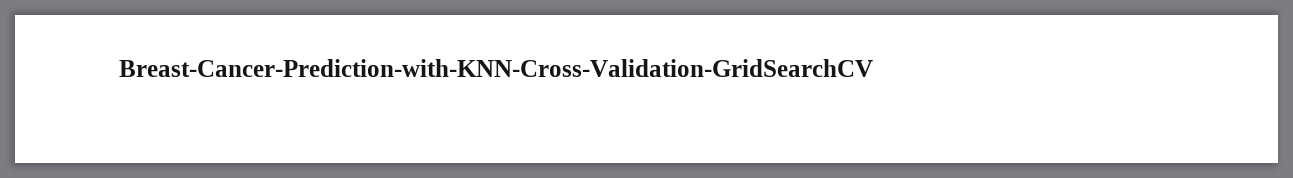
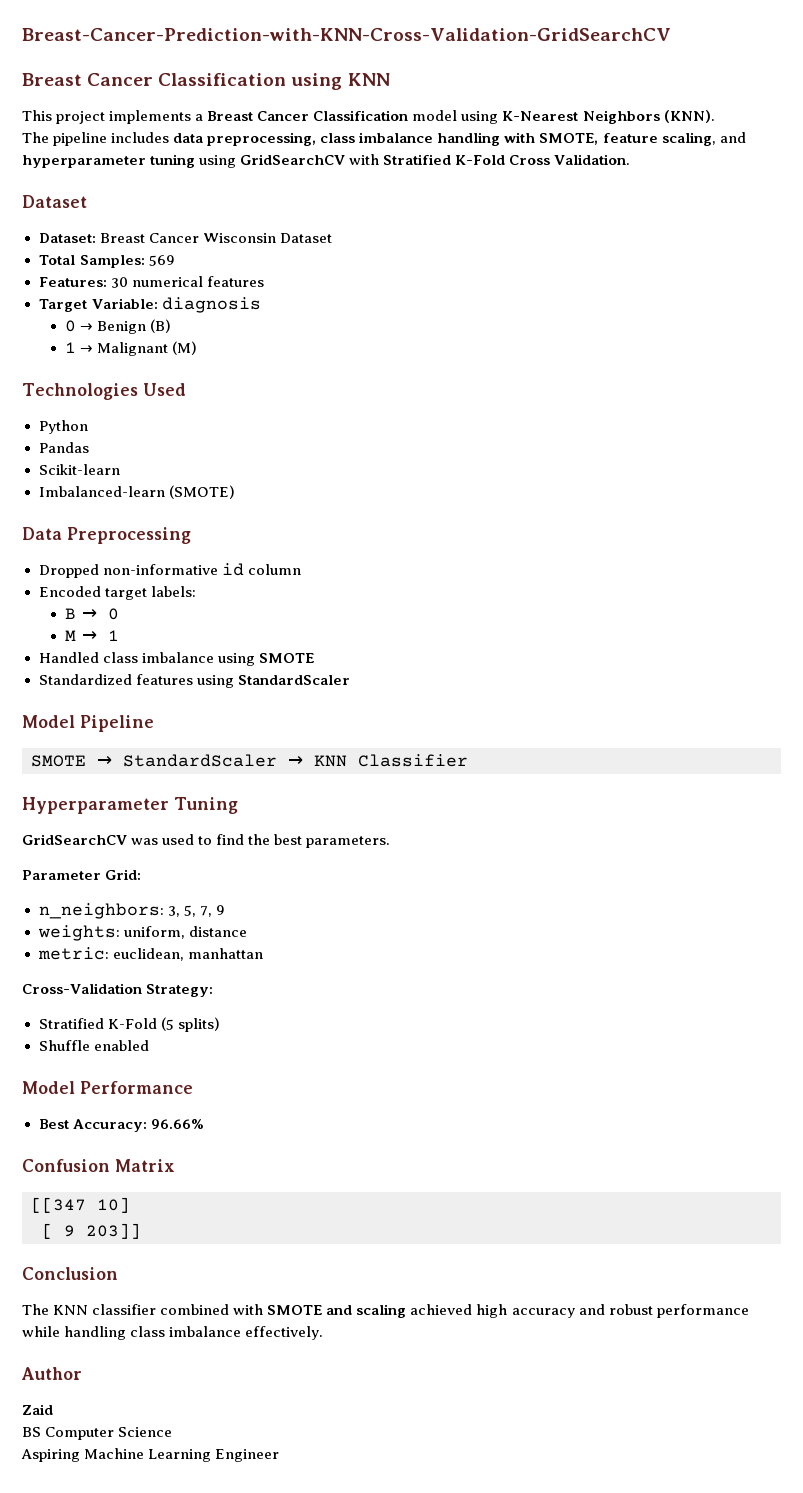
(873, 68) none -> [22,73,390,90] [22,110,715,124] [22,132,746,146] [22,154,631,168] [22,195,87,208] [38,233,332,243] [38,255,175,268] [38,276,264,288] [38,297,261,313] [64,319,171,334] [64,341,197,356] [22,383,186,400] [38,420,88,434] [38,442,89,453] [38,464,120,475] [38,485,235,499] [22,527,191,544] [38,563,301,578] [38,586,196,600] [64,608,119,620] [64,630,119,641] [38,652,314,666] [38,674,350,688] [22,715,154,732] [31,754,468,767] [22,797,238,814] [22,834,391,848] [22,869,142,880] [38,903,225,919] [37,925,247,941] [37,947,263,961] [22,983,214,997] [38,1017,220,1032] [38,1040,149,1051] [22,1081,193,1094] [38,1119,204,1132] [22,1159,175,1172] [31,1197,130,1213] [42,1223,141,1239] [22,1267,118,1280] [22,1304,749,1318] [22,1326,324,1340] [21,1367,82,1380] [22,1404,53,1415] [22,1427,173,1440] [21,1448,280,1462] // Breast Cancer Classification using KNN // This project implements a Breast Cancer Classification model using K-Nearest Neighbors (KNN). // The pipeline includes data preprocessing, class imbalance handling with SMOTE, feature scaling, and hyperparameter tuning using GridSearchCV with Stratified K-Fold Cross Validation. // Dataset // Dataset: Breast Cancer Wisconsin Dataset // Total Samples: 569 // Features: 30 numerical features // Target Variable: diagnosis // 0 → Benign (B) // 1 → Malignant (M) // Technologies Used // Python // Pandas // Scikit-learn // Imbalanced-learn (SMOTE) // Data Preprocessing // Dropped non-informative id column // Encoded target labels: // B → 0 // M → 1 // Handled class imbalance using SMOTE // Standardized features using StandardScaler // Model Pipeline // SMOTE → StandardScaler → KNN Classifier // Hyperparameter Tuning // GridSearchCV was used to find the best parameters. // Parameter Grid: // n_neighbors: 3, 5, 7, 9 // weights: uniform, distance // metric: euclidean, manhattan // Cross-Validation Strategy: // Stratified K-Fold (5 splits) // Shuffle enabled // Model Performance // Best Accuracy: 96.66% // Confusion Matrix // [[347 10] // [ 9 203]] // Conclusion // The KNN classifier combined with SMOTE and scaling achieved high accuracy and robust performance while handling class imbalance effectively. // Author // Zaid // BS Computer Science // Aspiring Machine Learning Engineer

